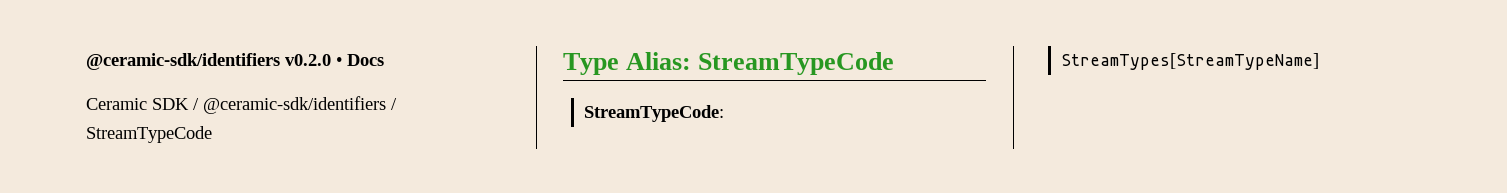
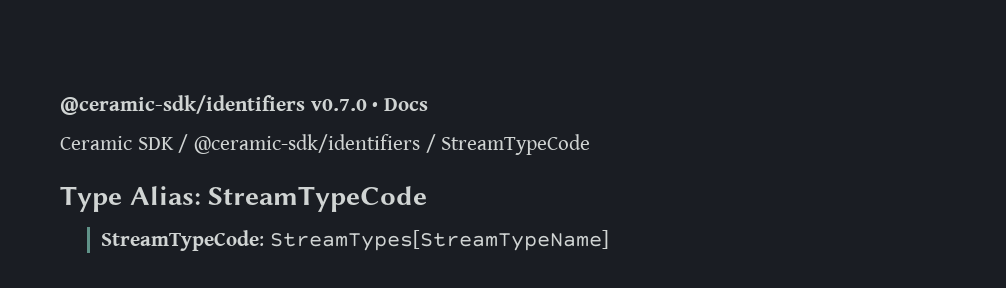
[86,53,331,70] @ceramic-sdk/identifiers v0.2.0 -> [60,95,367,115] @ceramic-sdk/identifiers v0.7.0

